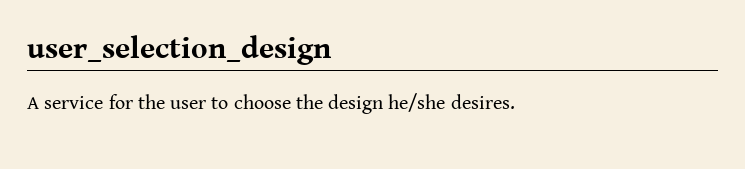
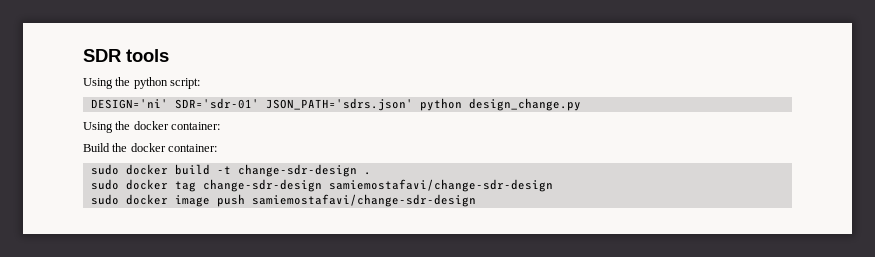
[27,35,332,65] [27,93,515,114] user_selection_design // A service for the user to choose the design he/she desires. -> [83,49,169,62] [83,77,201,89] [90,98,581,111] [83,121,221,133] [83,143,218,152] [90,164,371,177] [90,179,553,192] [90,194,476,207] SDR tools // Using the python script: // DESIGN='ni' SDR='sdr-01' JSON_PATH='sdrs.json' python design_change.py // Using the docker container: // Build the docker container: // sudo docker build -t change-sdr-design . // sudo docker tag change-sdr-design samiemostafavi/change-sdr-design // sudo docker image push samiemostafavi/change-sdr-design

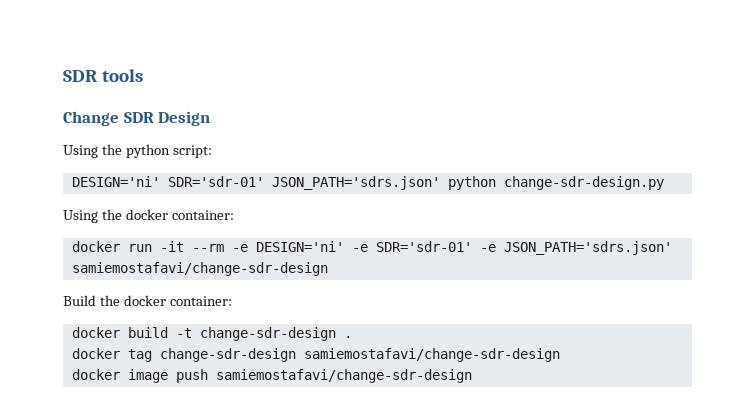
(169, 55) none -> [63,111,211,126] // Change SDR Design
[468,98,581,111] design_change.py -> [503,176,664,190] change-sdr-design.py
(221, 126) none -> [71,241,672,255] [71,262,328,276] // docker run -it --rm -e DESIGN='ni' -e SDR='sdr-01' -e JSON_PATH='sdrs.json' samiemostafavi/change-sdr-design
[90,164,119,175] sudo -> (232, 301) none
[90,179,119,190] sudo -> (352, 337) none
[90,194,119,205] sudo -> (560, 355) none

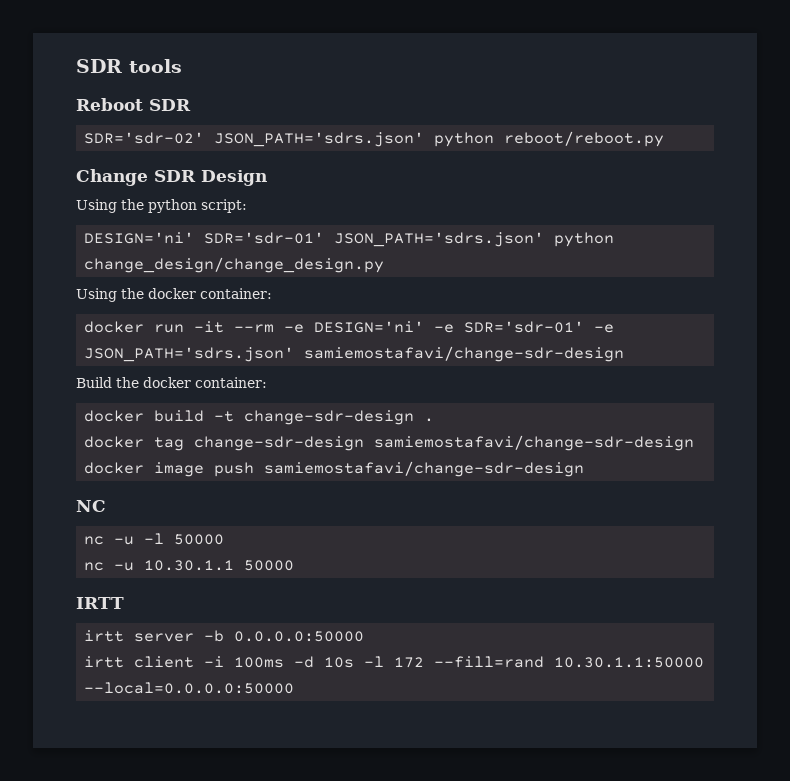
(143, 75) none -> [76,98,191,111] [84,131,665,147] // Reboot SDR // SDR='sdr-02' JSON_PATH='sdrs.json' python reboot/reboot.py
[503,176,664,190] change-sdr-design.py -> [84,257,385,273] change_design/change_design.py
(472, 376) none -> [76,500,106,512] [84,533,225,545] [84,560,295,571] [76,597,124,609] [84,630,365,642] [84,656,705,668] [84,682,295,694] // NC // nc -u -l 50000 // nc -u 10.30.1.1 50000 // IRTT // irtt server -b 0.0.0.0:50000 // irtt client -i 100ms -d 10s -l 172 --fill=rand 10.30.1.1:50000 --local=0.0.0.0:50000

